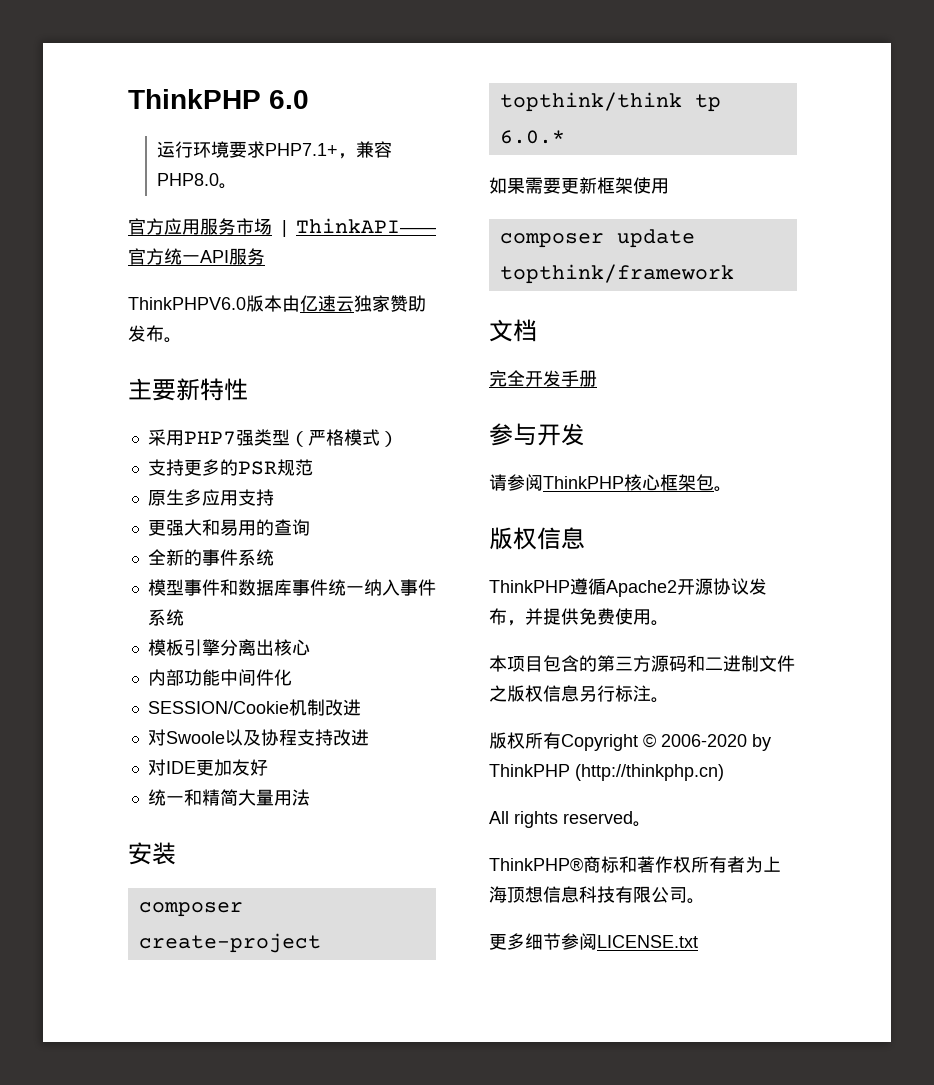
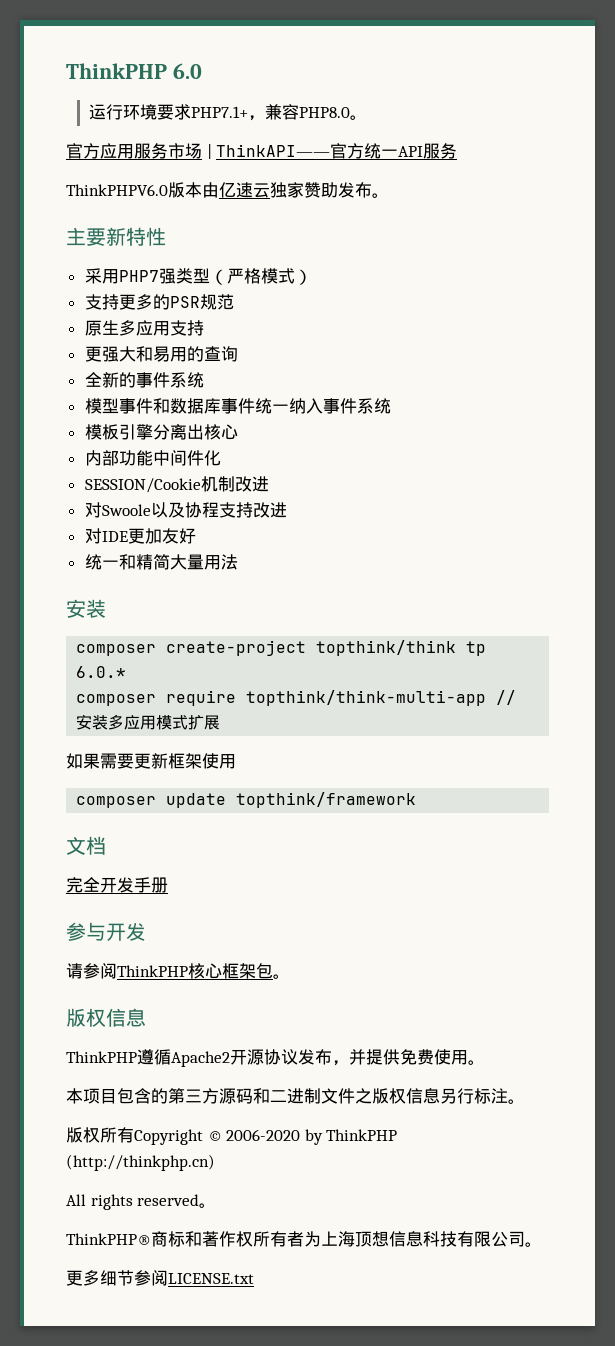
(565, 137) none -> [76,690,517,706] [76,714,221,730] // composer require topthink/think-multi-app // 安装多应用模式扩展

